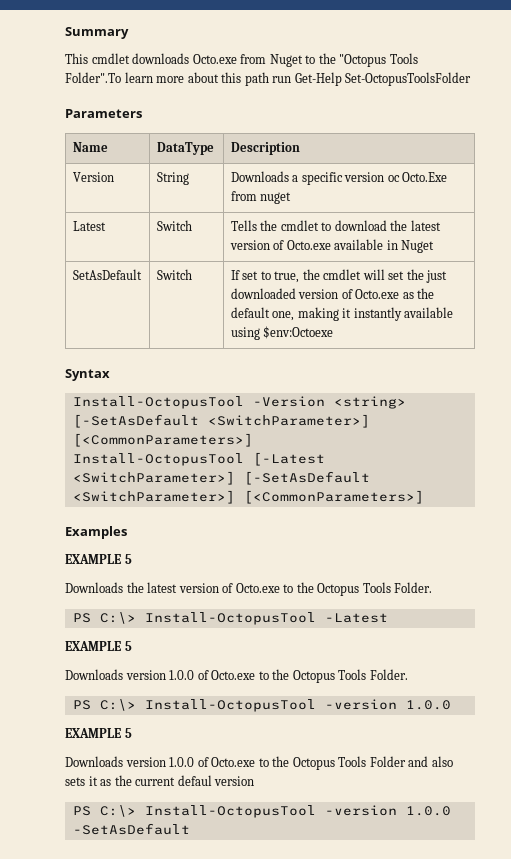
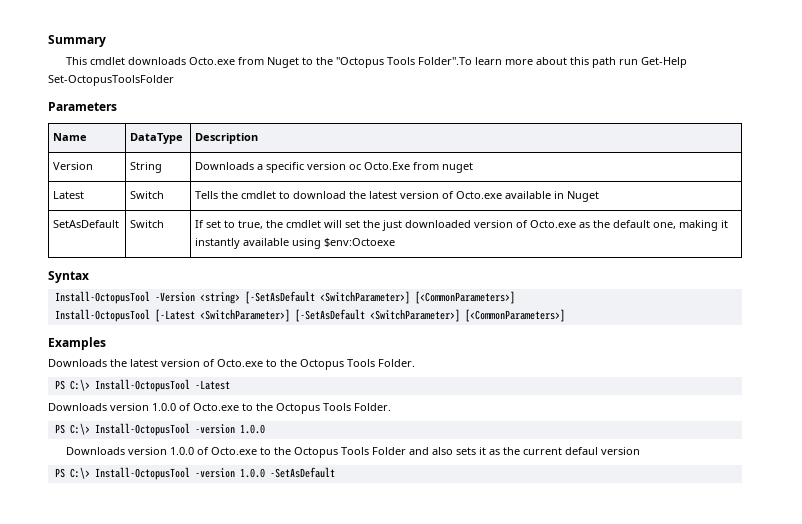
[65,554,132,564] // EXAMPLE 5 -> (106, 343) none
[65,641,132,651] // EXAMPLE 5 -> (230, 385) none
[65,728,132,738] // EXAMPLE 5 -> (265, 429) none

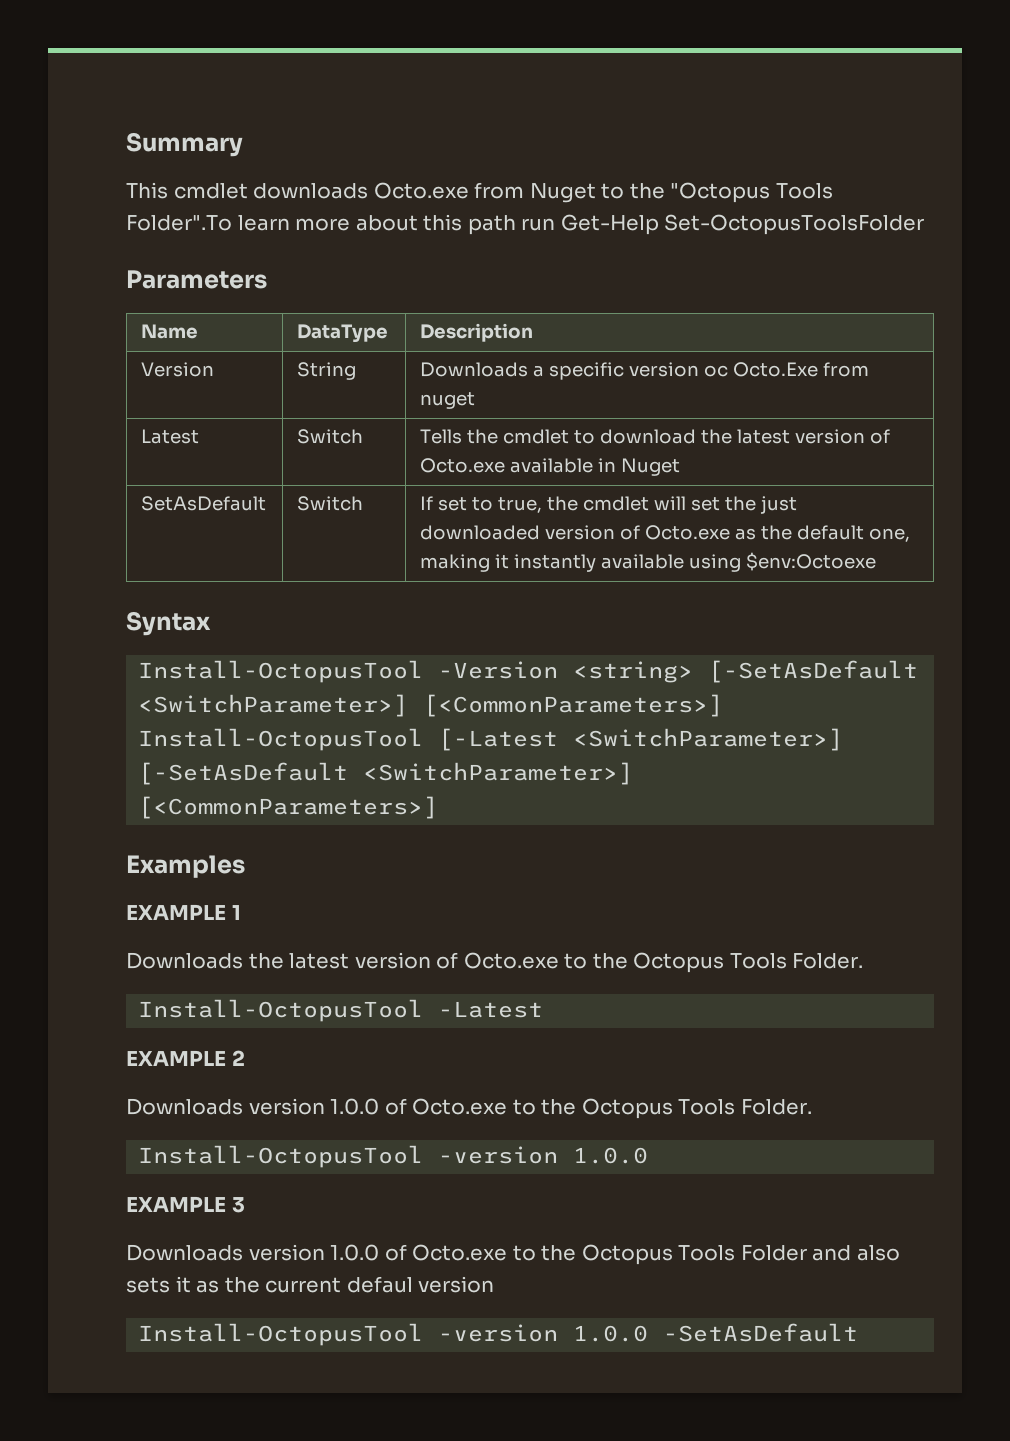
(106, 343) none -> [126,904,241,920] // EXAMPLE 1
[54,379,90,391] PS C:\> -> (864, 961) none
(230, 385) none -> [126,1050,245,1066] // EXAMPLE 2
[54,423,265,436] PS C:\> Install-OctopusTool -version 1.0.0 -> [138,1145,649,1168] [126,1196,245,1213] Install-OctopusTool -version 1.0.0 // EXAMPLE 3
[54,467,90,479] PS C:\> -> (495, 1284) none

